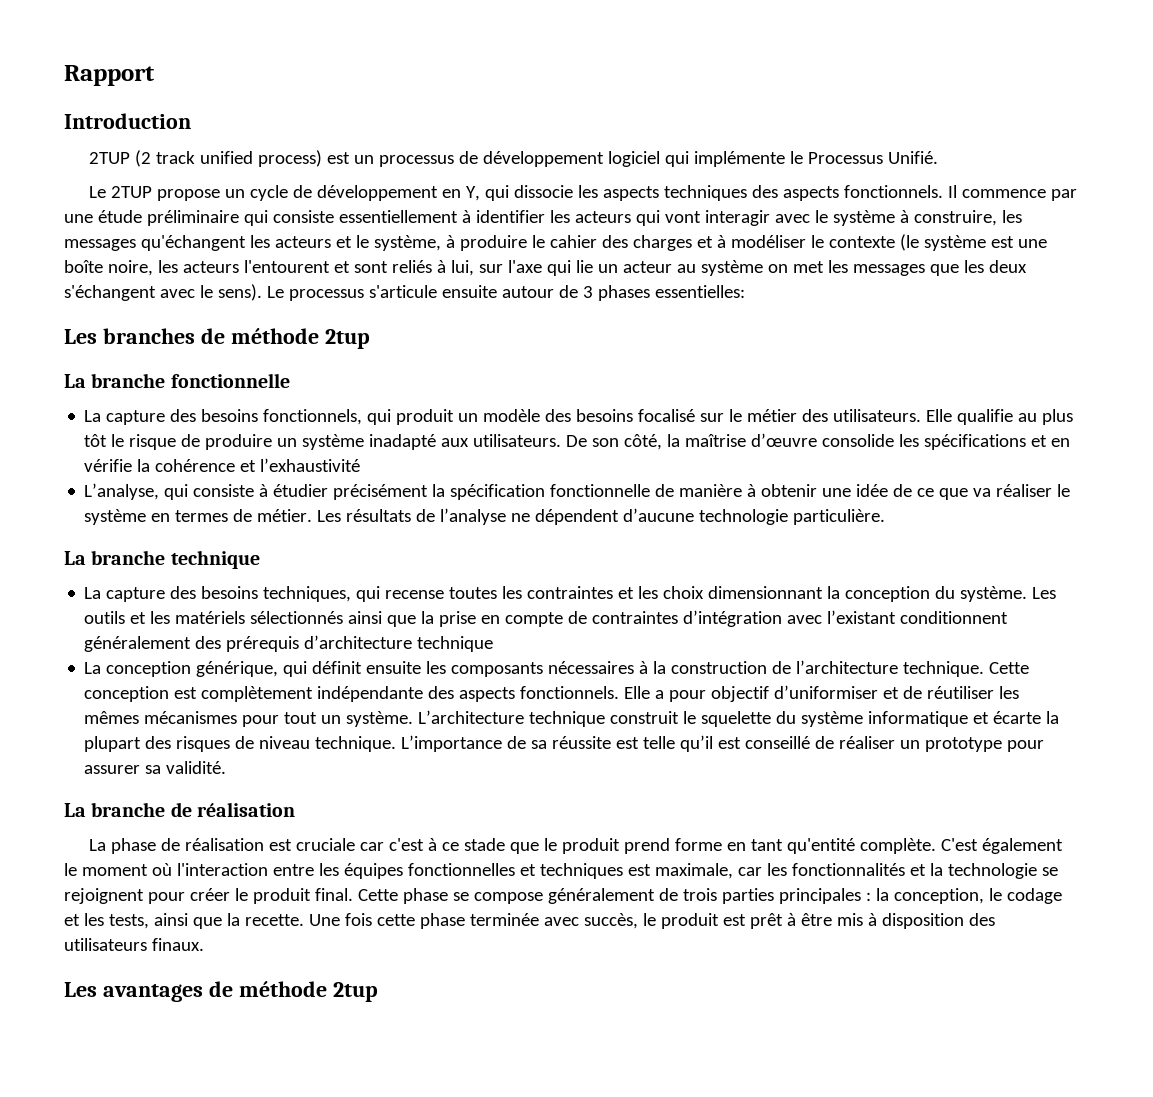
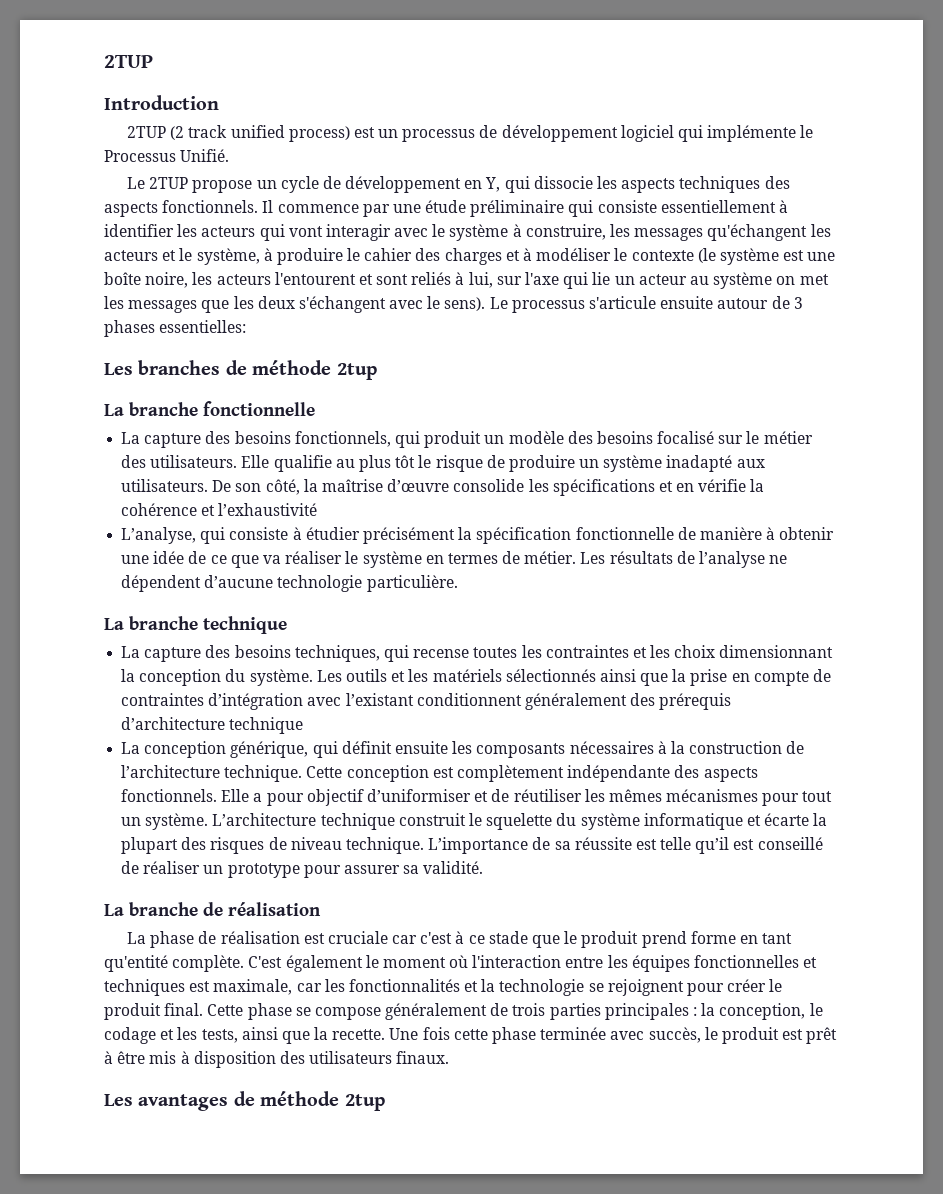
[64,65,155,86] Rapport -> [104,55,153,68] 2TUP

